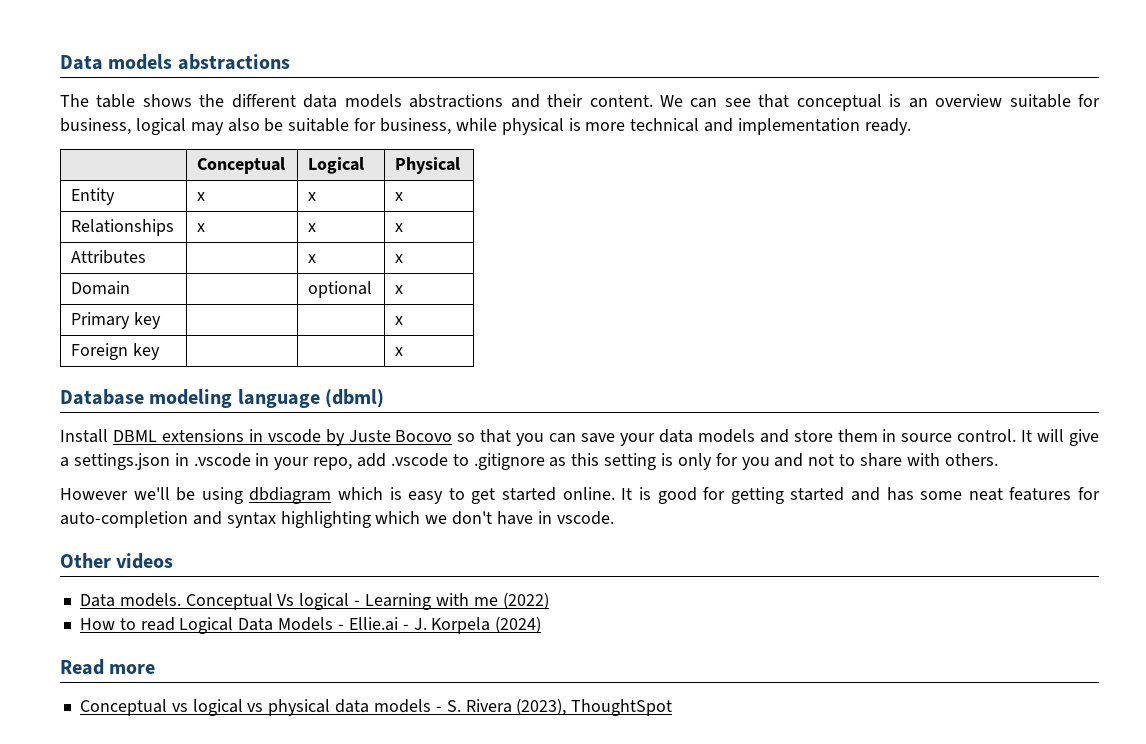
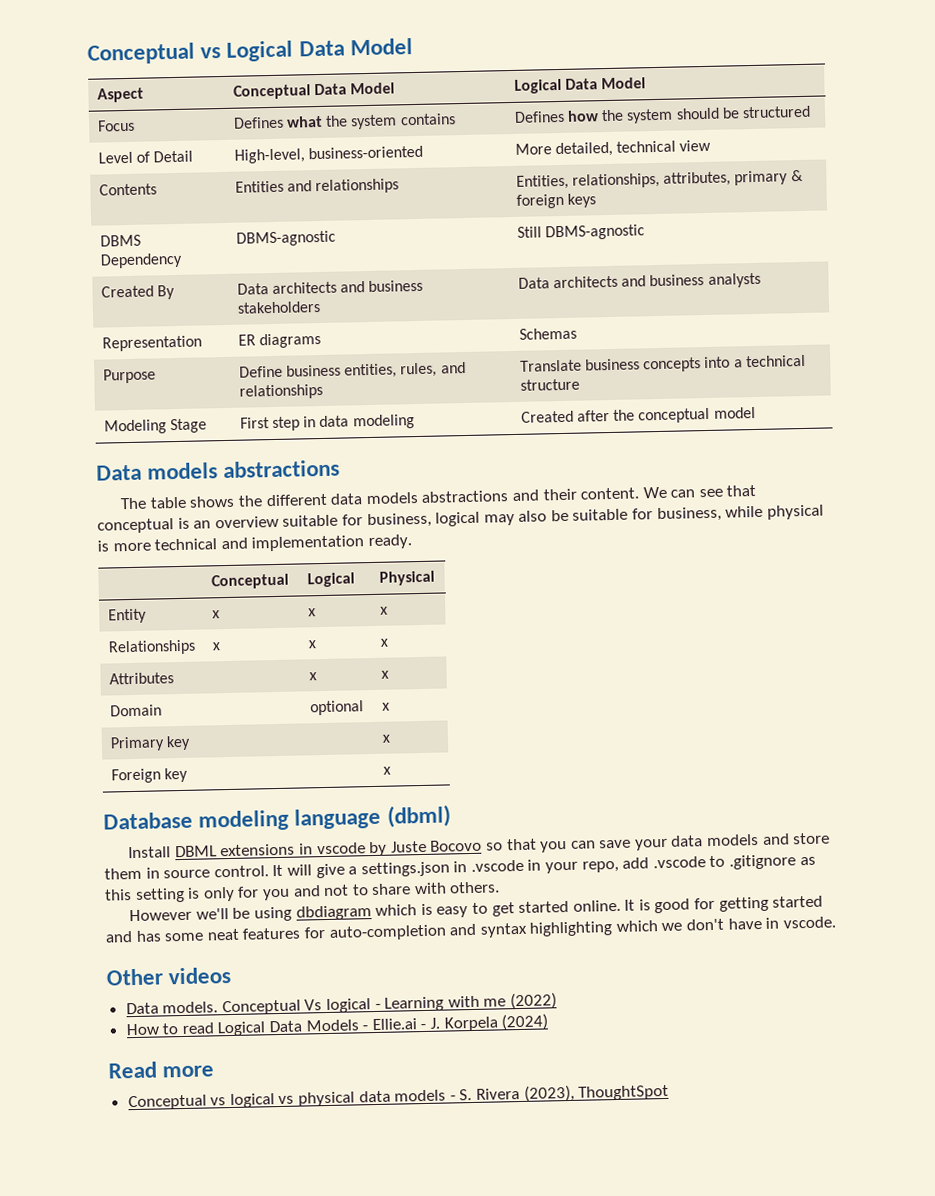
(60, 62) none -> [87,38,413,65] [96,87,144,103] [232,82,396,100] [513,77,647,94] [97,119,135,132] [232,113,456,130] [513,105,812,124] [97,150,194,164] [233,145,424,164] [514,139,712,158] [98,183,157,196] [234,178,400,195] [515,169,803,190] [515,193,597,209] [99,234,141,247] [99,252,183,269] [235,230,336,247] [516,224,646,241] [100,284,176,300] [236,279,424,295] [236,301,321,314] [517,272,761,289] [101,335,202,352] [237,332,322,349] [518,327,577,340] [102,368,156,384] [238,361,466,379] [238,383,323,400] [519,354,806,373] [519,378,580,391] [103,418,208,435] [239,414,415,432] [520,406,756,424] Conceptual vs Logical Data Model // Aspect | Conceptual Data Model | Logical Data Model // Focus | Defines what the system contains | Defines how the system should be structured // Level of Detail | High-level, business-oriented | More detailed, technical view // Contents | Entities and relationships | Entities, relationships, attributes, primary & foreign keys // DBMS Dependency | DBMS-agnostic | Still DBMS-agnostic // Created By | Data architects and business stakeholders | Data architects and business analysts // Representation | ER diagrams | Schemas // Purpose | Define business entities, rules, and relationships | Translate business concepts into a technical structure // Modeling Stage | First step in data modeling | Created after the conceptual model //

